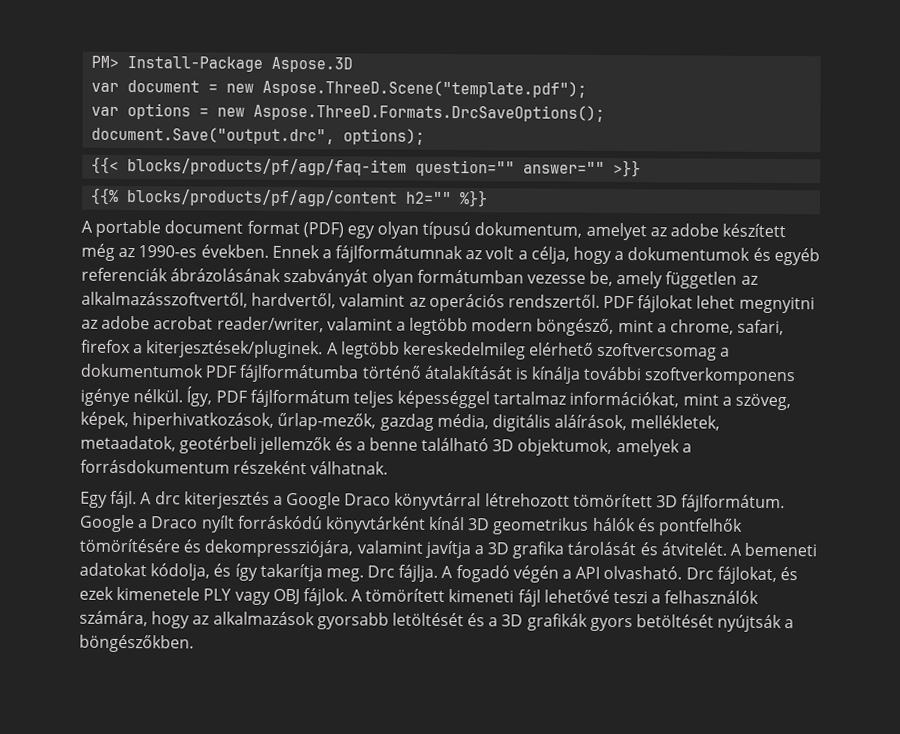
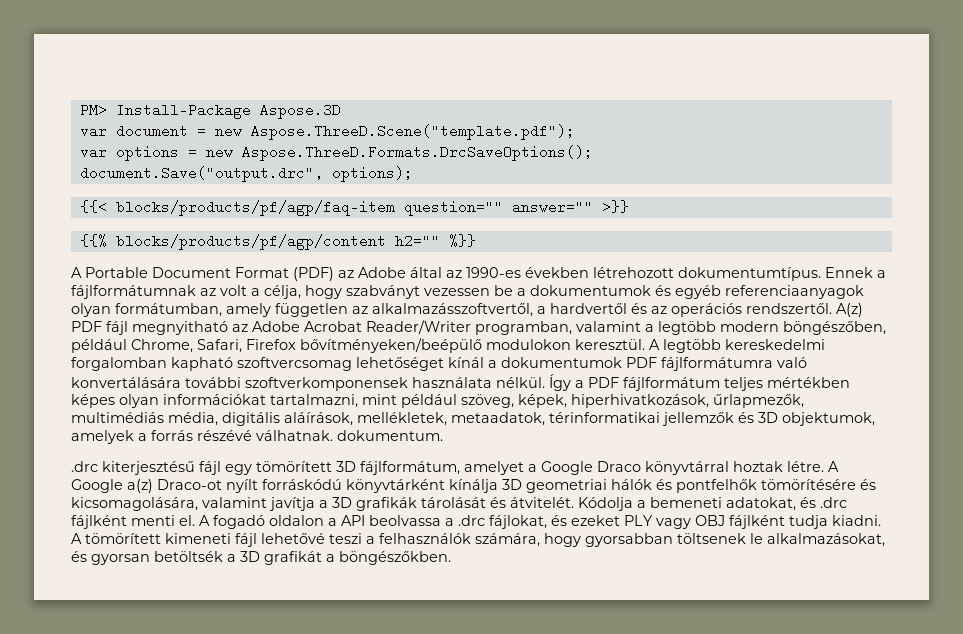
[95,219,787,241] [81,243,269,261] portable document format (PDF) egy olyan típusú dokumentum, amelyet az adobe készített még az 1990-es években. -> [85,267,821,281] Portable Document Format (PDF) az Adobe által az 1990-es években létrehozott dokumentumtípus.
(613, 255) none -> [346,285,513,299] szabványt vezessen be
[81,267,758,289] [81,291,815,314] [81,315,785,337] [81,339,731,361] [80,363,796,386] [80,386,732,409] referenciák ábrázolásának szabványát olyan formátumban vezesse be, amely független az alkalmazásszoftvertől, hardvertől, valamint az operációs rendszertől. PDF fájlokat lehet megnyitni az adobe acrobat reader/writer, valamint a legtöbb modern böngésző, mint a chrome, safari, firefox a kiterjesztések/pluginek. A legtöbb kereskedelmileg elérhető szoftvercsomag a dokumentumok PDF fájlformátumba történő átalakítását is kínálja további szoftverkomponens igénye nélkül. Így, PDF fájlformátum teljes képességgel tartalmaz információkat, mint a -> [725,285,864,299] [71,303,863,317] [71,320,886,335] [71,338,825,353] [71,357,807,371] [71,374,850,391] [71,394,457,408] referenciaanyagok olyan formátumban, amely független az alkalmazásszoftvertől, a hardvertől és az operációs rendszertől. A(z) PDF fájl megnyitható az Adobe Acrobat Reader/Writer programban, valamint a legtöbb modern böngészőben, például Chrome, Safari, Firefox bővítményeken/beépülő modulokon keresztül. A legtöbb kereskedelmi forgalomban kapható szoftvercsomag lehetőséget kínál a dokumentumok PDF fájlformátumra való konvertálására további szoftverkomponensek használata nélkül. Így a PDF fájlformátum teljes mértékben képes olyan információkat tartalmazni, mint például
[277,412,434,431] űrlap-mezők, gazdag -> [713,394,804,408] [71,412,164,423] űrlapmezők, multimédiás
[179,436,258,454] geotérbeli -> [549,412,660,423] térinformatikai
[355,437,490,452] a benne található -> (754, 417) none
[80,459,308,475] forrásdokumentum részeként -> [151,430,252,441] forrás részévé
[80,490,786,513] [79,514,590,535] // Egy fájl. A drc kiterjesztés a Google Draco könyvtárral létrehozott tömörített 3D fájlformátum. Google a Draco nyílt forráskódú könyvtárként kínál 3D geometrikus -> [337,430,443,441] [71,461,839,475] [71,479,607,493] dokumentum. // .drc kiterjesztésű fájl egy tömörített 3D fájlformátum, amelyet a Google Draco könyvtárral hoztak létre. A Google a(z) Draco-ot nyílt forráskódú könyvtárként kínálja 3D geometriai
[204,539,354,558] dekompressziójára, -> [71,497,198,511] kicsomagolására,
[512,541,565,559] grafika -> [356,497,417,511] grafikák
[730,542,818,557] [79,562,439,582] A bemeneti adatokat kódolja, és így takarítja meg. Drc fájlja. -> [578,497,847,511] [71,515,195,529] Kódolja a bemeneti adatokat, és .drc fájlként menti el.
[512,565,559,583] végén -> [269,515,324,526] oldalon
[603,565,798,584] [79,586,348,606] olvasható. Drc fájlokat, és ezek kimenetele PLY vagy OBJ fájlok. -> [369,515,881,529] beolvassa a .drc fájlokat, és ezeket PLY vagy OBJ fájlként tudja kiadni.
[192,611,783,633] az alkalmazások gyorsabb letöltését és a 3D grafikák gyors betöltését nyújtsák -> [585,533,885,547] [71,551,322,565] gyorsabban töltsenek le alkalmazásokat, és gyorsan betöltsék a 3D grafikát

